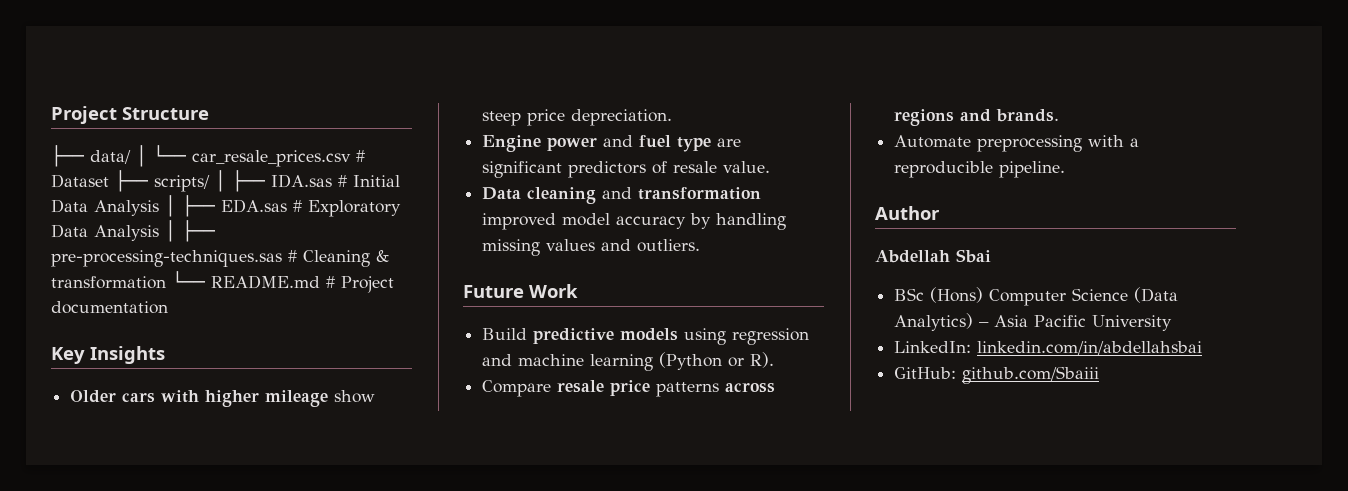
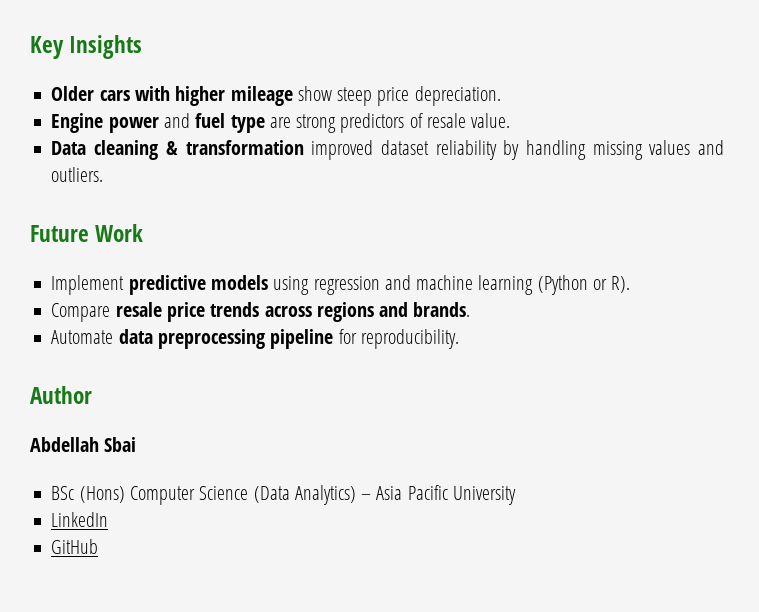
[51,106,209,124] [51,145,365,167] [51,170,400,192] [51,195,401,217] [51,220,216,242] [51,250,389,267] [51,271,394,293] [51,301,168,314] Project Structure // ├── data/ │ └── car_resale_prices.csv # Dataset ├── scripts/ │ ├── IDA.sas # Initial Data Analysis │ ├── EDA.sas # Exploratory Data Analysis │ ├── pre-processing-techniques.sas # Cleaning & transformation └── README.md # Project documentation // -> (30, 47) none
[482,161,563,178] significant -> [296,114,337,133] strong
[602,187,633,199] and -> [165,141,178,155] &
[562,213,687,229] model accuracy -> [380,140,497,160] dataset reliability
[482,328,528,340] Build -> [51,275,125,295] Implement
[656,382,720,397] patterns -> [210,302,260,317] trends
[977,135,1140,152] [894,161,1066,178] preprocessing with a reproducible pipeline. -> [118,329,459,349] data preprocessing pipeline for reproducibility.
[894,341,1203,355] [894,366,1100,384] LinkedIn: linkedin.com/in/abdellahsbai // GitHub: github.com/Sbaiii -> [51,512,109,527] [51,539,99,554] LinkedIn // GitHub

